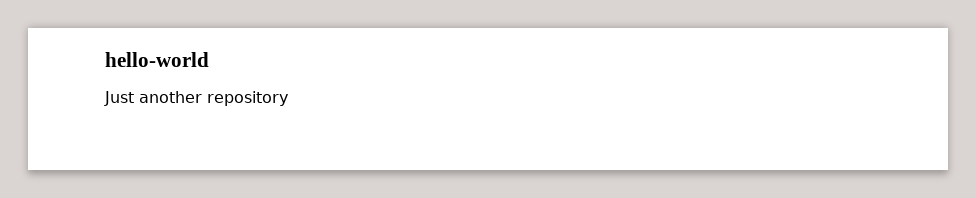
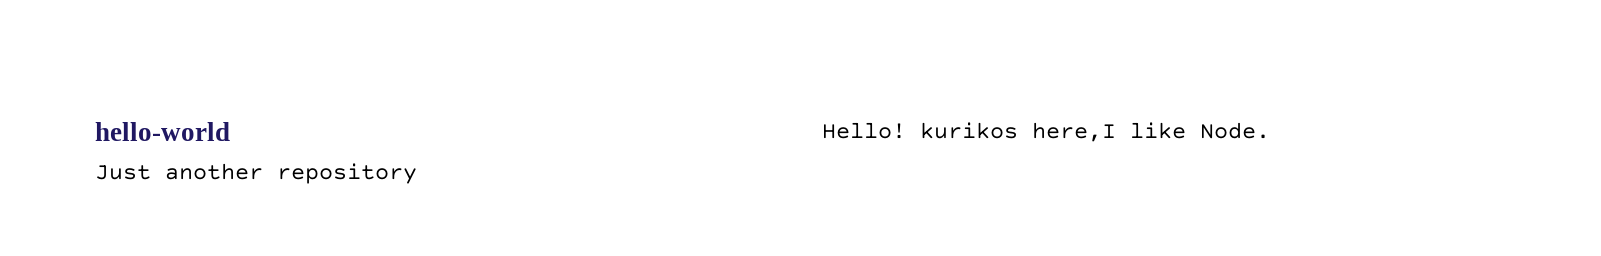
(288, 98) none -> [822,122,1270,142] // Hello! kurikos here,I like Node.

